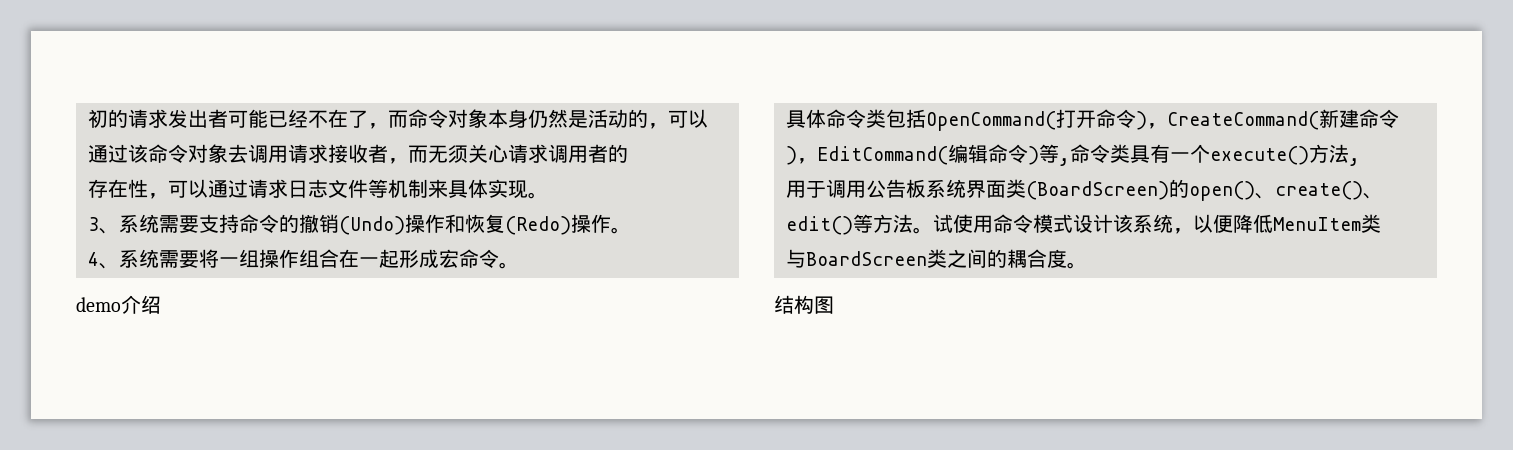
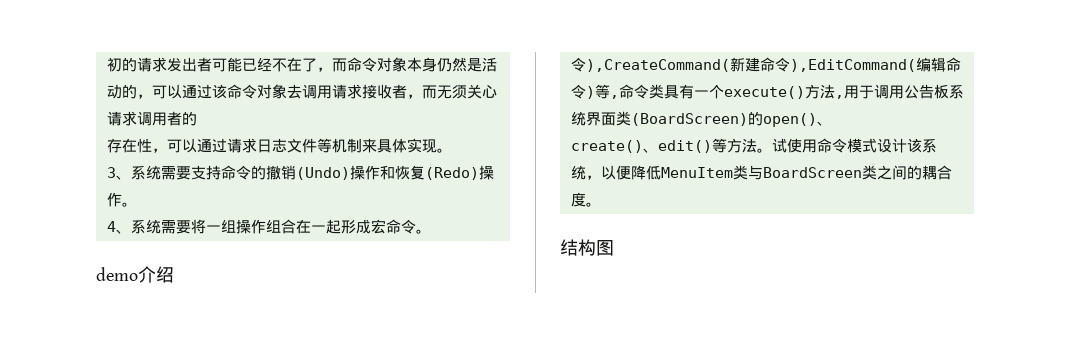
[786,109,1399,131] [786,146,948,165] 具体命令类包括OpenCommand(打开命令)，CreateCommand(新建命令)，EditCommand( -> [570,57,916,72] 令),CreateCommand(新建命令),EditCommand(
(1360, 162) // -> (844, 97) none
(1275, 196) none -> (832, 123) //
(1381, 223) // -> (748, 172) none

